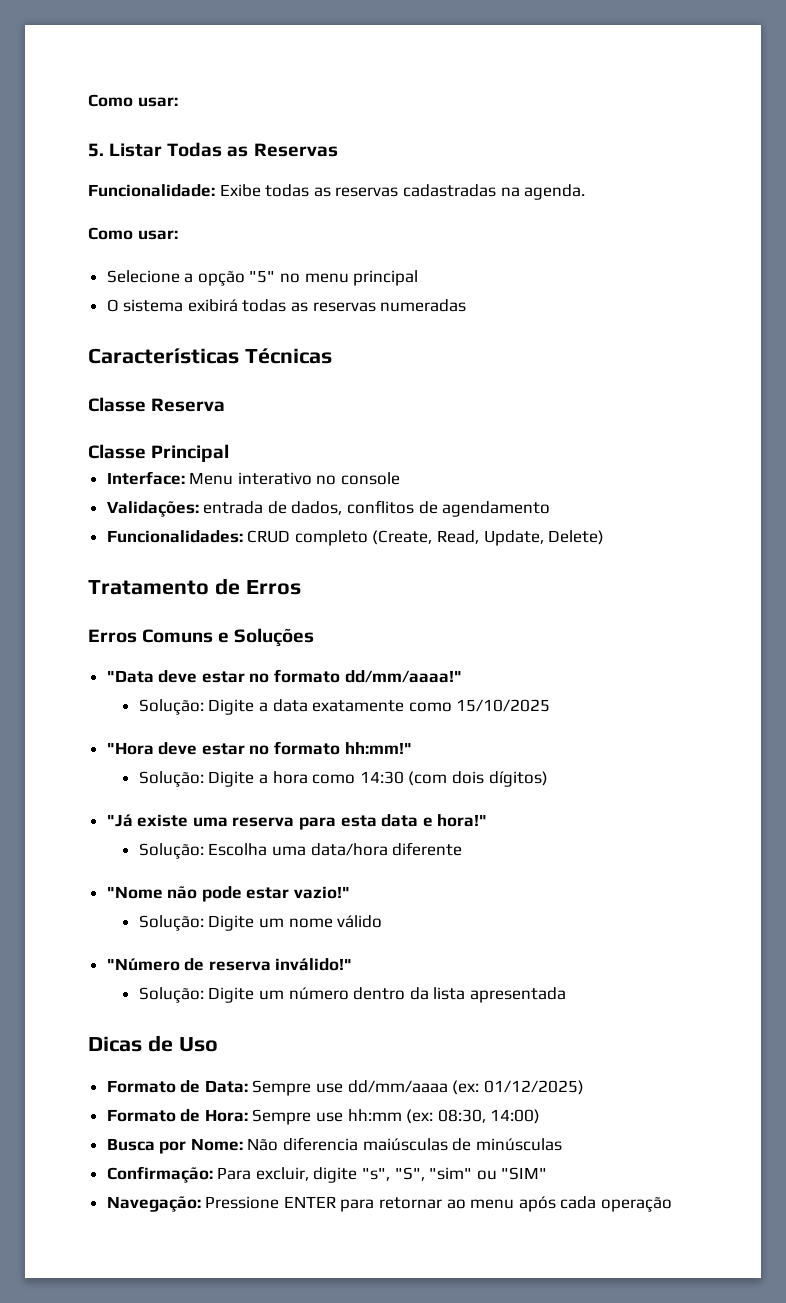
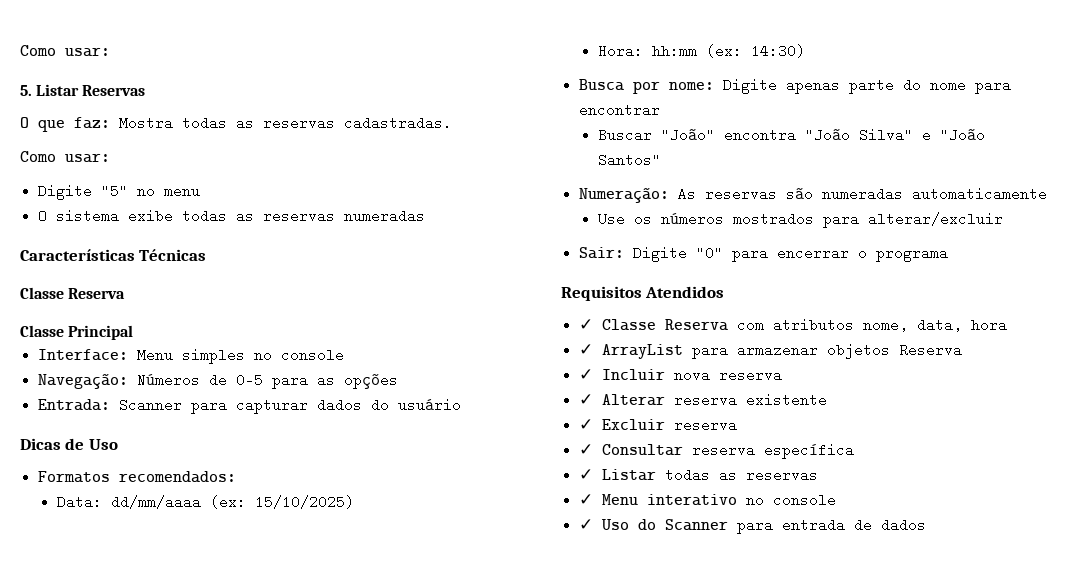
[167,142,249,157] Todas as -> (80, 90) none
[88,184,586,200] [88,227,178,240] [106,270,245,286] Funcionalidade: Exibe todas as reservas cadastradas na agenda. // Como usar: // Selecione a opção -> [20,116,452,132] [20,151,110,163] [38,184,93,200] O que faz: Mostra todas as reservas cadastradas. // Como usar: // Digite
[353,270,419,286] principal -> (201, 191) none
[187,299,238,312] exibirá -> [128,209,174,223] exibe
[237,472,401,485] [106,500,551,517] [106,530,605,546] [88,578,301,595] [88,628,315,647] [106,669,462,683] [138,699,551,715] [106,741,412,755] [138,771,548,787] [106,814,488,830] [138,842,463,859] [106,886,351,902] [138,915,383,931] [106,958,353,971] [138,987,566,1003] [88,1035,218,1052] [106,1080,584,1096] [106,1109,541,1125] [106,1137,562,1154] [106,1166,548,1183] [106,1196,673,1212] interativo no console // Validações: entrada de dados, conflitos de agendamento // Funcionalidades: CRUD completo (Create, Read, Update, Delete) // Tratamento de Erros // Erros Comuns e Soluções // "Data deve estar no formato dd/mm/aaaa!" // Solução: Digite a data exatamente como 15/10/2025 // "Hora deve estar no formato hh:mm!" // Solução: Digite a hora como 14:30 (com dois dígitos) // "Já existe uma reserva para esta data e hora!" // Solução: Escolha uma data/hora diferente // "Nome não pode estar vazio!" // Solução: Digite um nome válido // "Número de reserva inválido!" // Solução: Digite um número dentro da lista apresentada // Dicas de Uso // Formato de Data: Sempre use dd/mm/aaaa (ex: 01/12/2025) // Formato de Hora: Sempre use hh:mm (ex: 08:30, 14:00) // Busca por Nome: Não diferencia maiúsculas de minúsculas // Confirmação: Para excluir, digite "s", "S", "sim" ou "SIM" // Navegação: Pressione ENTER para retornar ao menu após cada operação -> [182,348,345,364] [38,373,399,389] [38,398,462,414] [20,438,118,450] [38,471,237,483] [56,495,354,509] [597,44,805,58] [579,78,1012,94] [579,103,661,117] [597,128,985,142] [597,153,661,167] [579,187,1048,203] [597,212,1003,228] [579,246,949,262] [561,286,725,301] [579,318,1008,332] [579,343,963,359] [579,368,783,382] [579,393,828,407] [579,418,738,432] [579,443,855,459] [579,468,819,482] [579,493,837,507] [579,518,927,534] simples no console // Navegação: Números de 0-5 para as opções // Entrada: Scanner para capturar dados do usuário // Dicas de Uso // Formatos recomendados: // Data: dd/mm/aaaa (ex: 15/10/2025) // Hora: hh:mm (ex: 14:30) // Busca por nome: Digite apenas parte do nome para encontrar // Buscar "João" encontra "João Silva" e "João Santos" // Numeração: As reservas são numeradas automaticamente // Use os números mostrados para alterar/excluir // Sair: Digite "0" para encerrar o programa // Requisitos Atendidos // ✓ Classe Reserva com atributos nome, data, hora // ✓ ArrayList para armazenar objetos Reserva // ✓ Incluir nova reserva // ✓ Alterar reserva existente // ✓ Excluir reserva // ✓ Consultar reserva específica // ✓ Listar todas as reservas // ✓ Menu interativo no console // ✓ Uso do Scanner para entrada de dados

